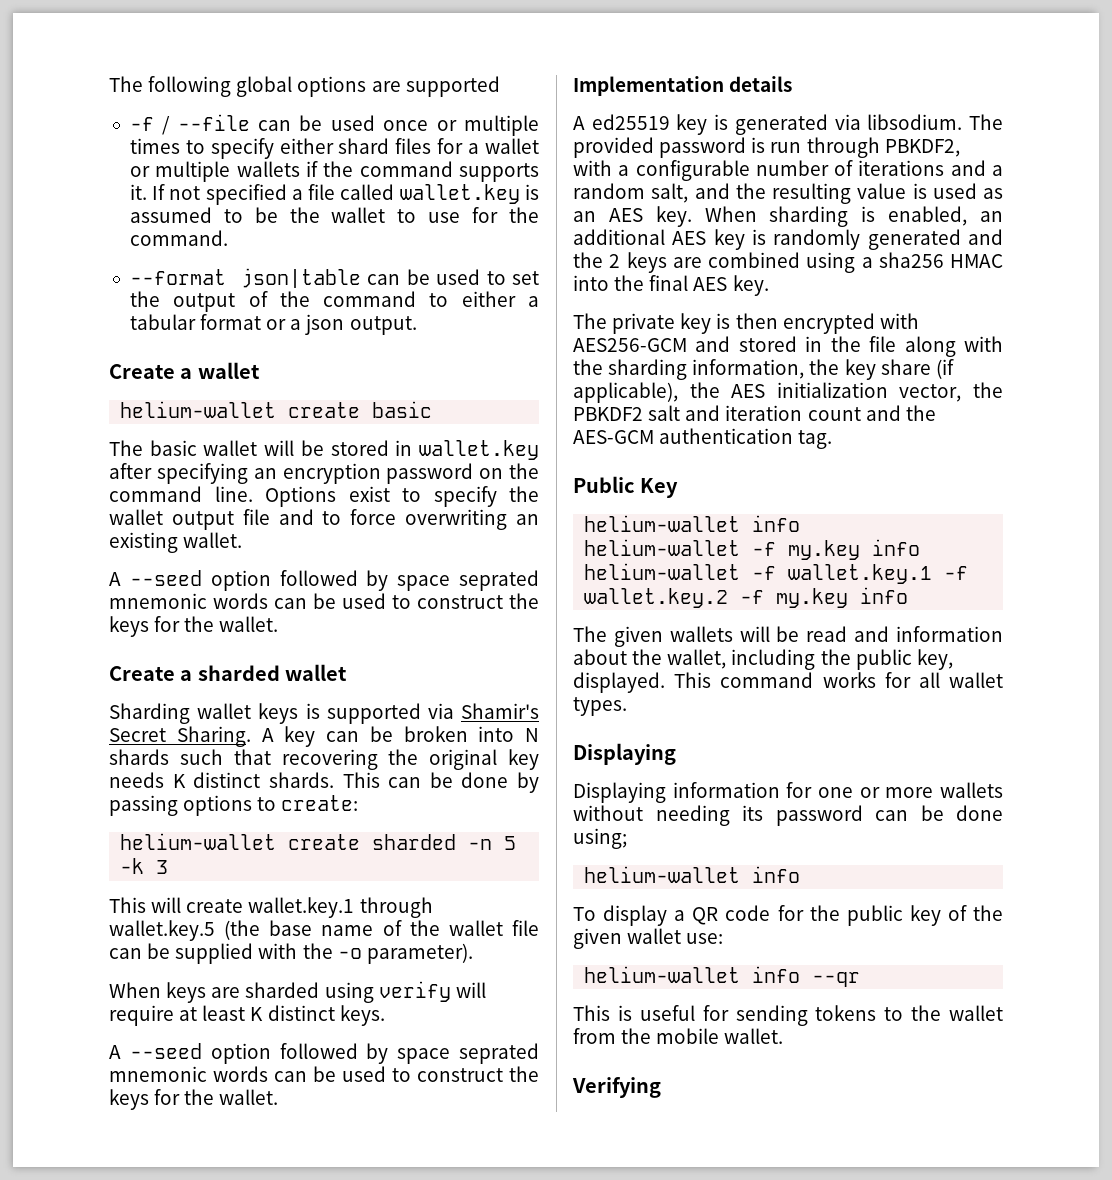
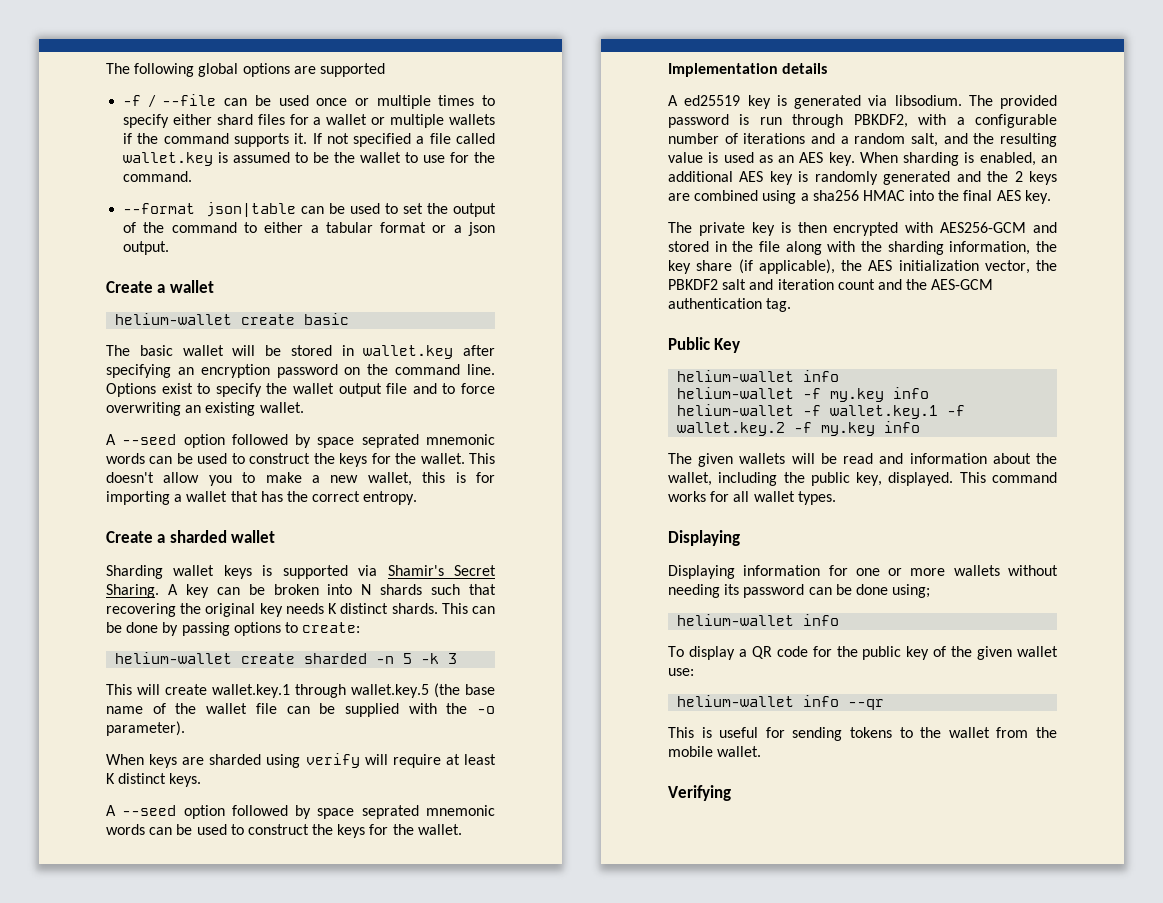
(279, 624) none -> [468,453,495,464] [106,472,495,486] [106,491,418,505] This doesn't allow you to make a new wallet, this is for importing a wallet that has the correct entropy.

